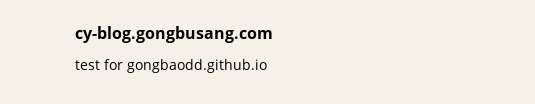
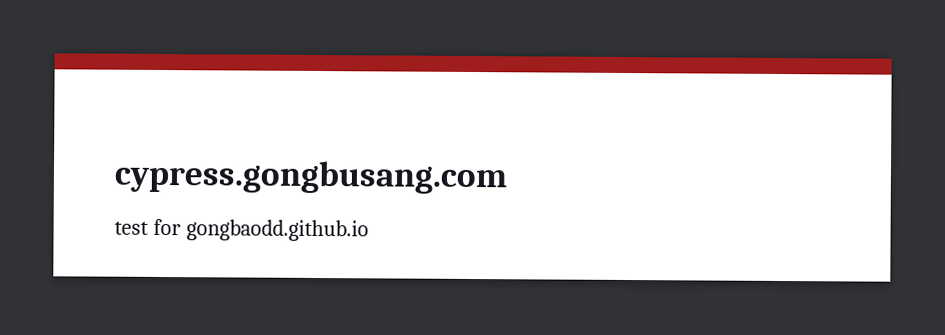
[75,26,273,43] cy-blog.gongbusang.com -> [114,159,508,195] cypress.gongbusang.com

